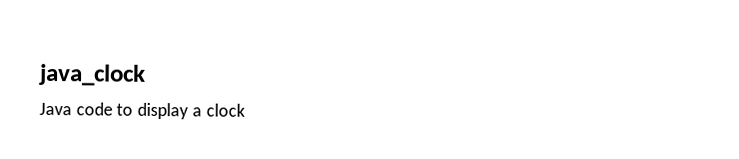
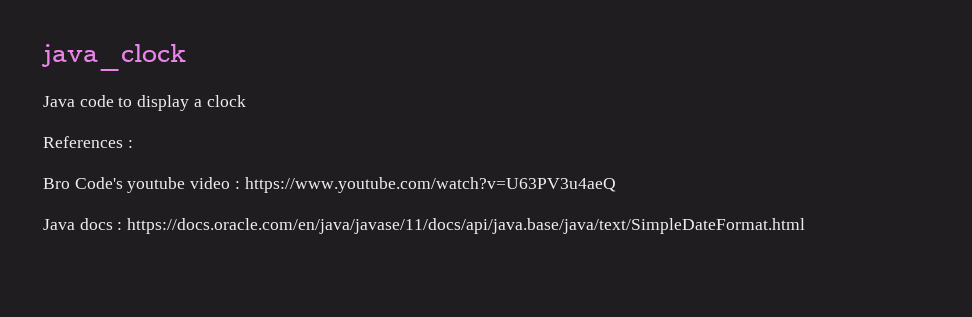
(245, 110) none -> [43,136,133,148] [43,177,616,193] [43,218,806,234] // References : // Bro Code's youtube video : https://www.youtube.com/watch?v=U63PV3u4aeQ // Java docs : https://docs.oracle.com/en/java/javase/11/docs/api/java.base/java/text/SimpleDateFormat.html

